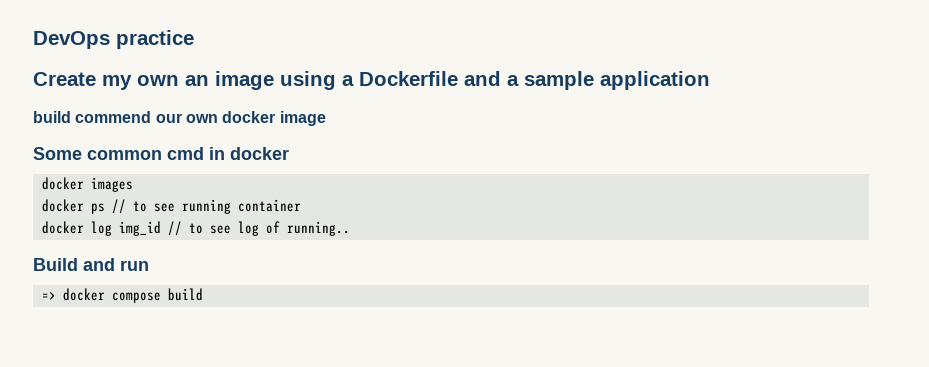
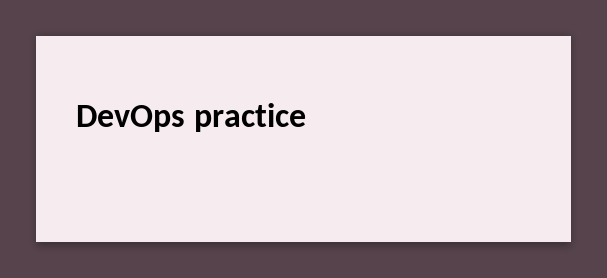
[33,71,710,90] [33,111,326,126] [33,147,289,160] [41,177,133,192] [41,199,301,214] [41,221,350,236] [33,258,149,271] [41,288,203,303] // Create my own an image using a Dockerfile and a sample application // build commend our own docker image // Some common cmd in docker // docker images // docker ps // to see running container // docker log img_id // to see log of running.. // Build and run // => docker compose build -> (307, 117) none

